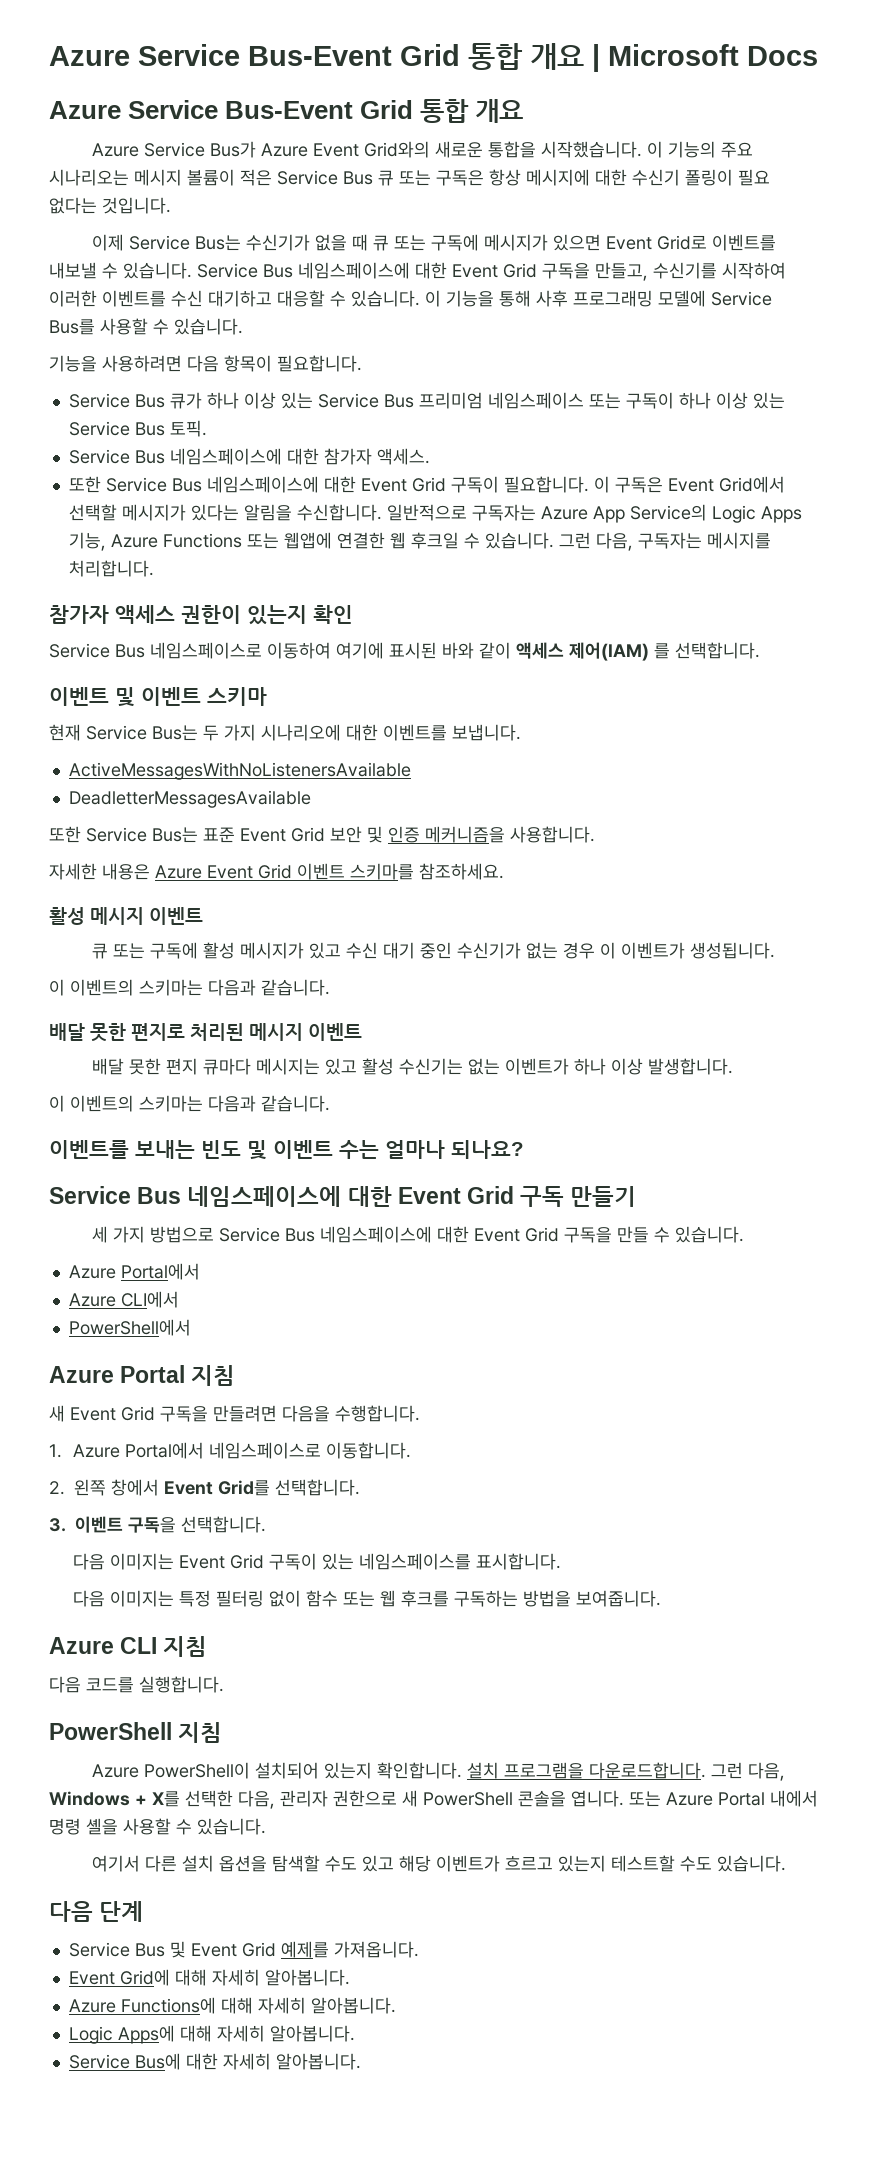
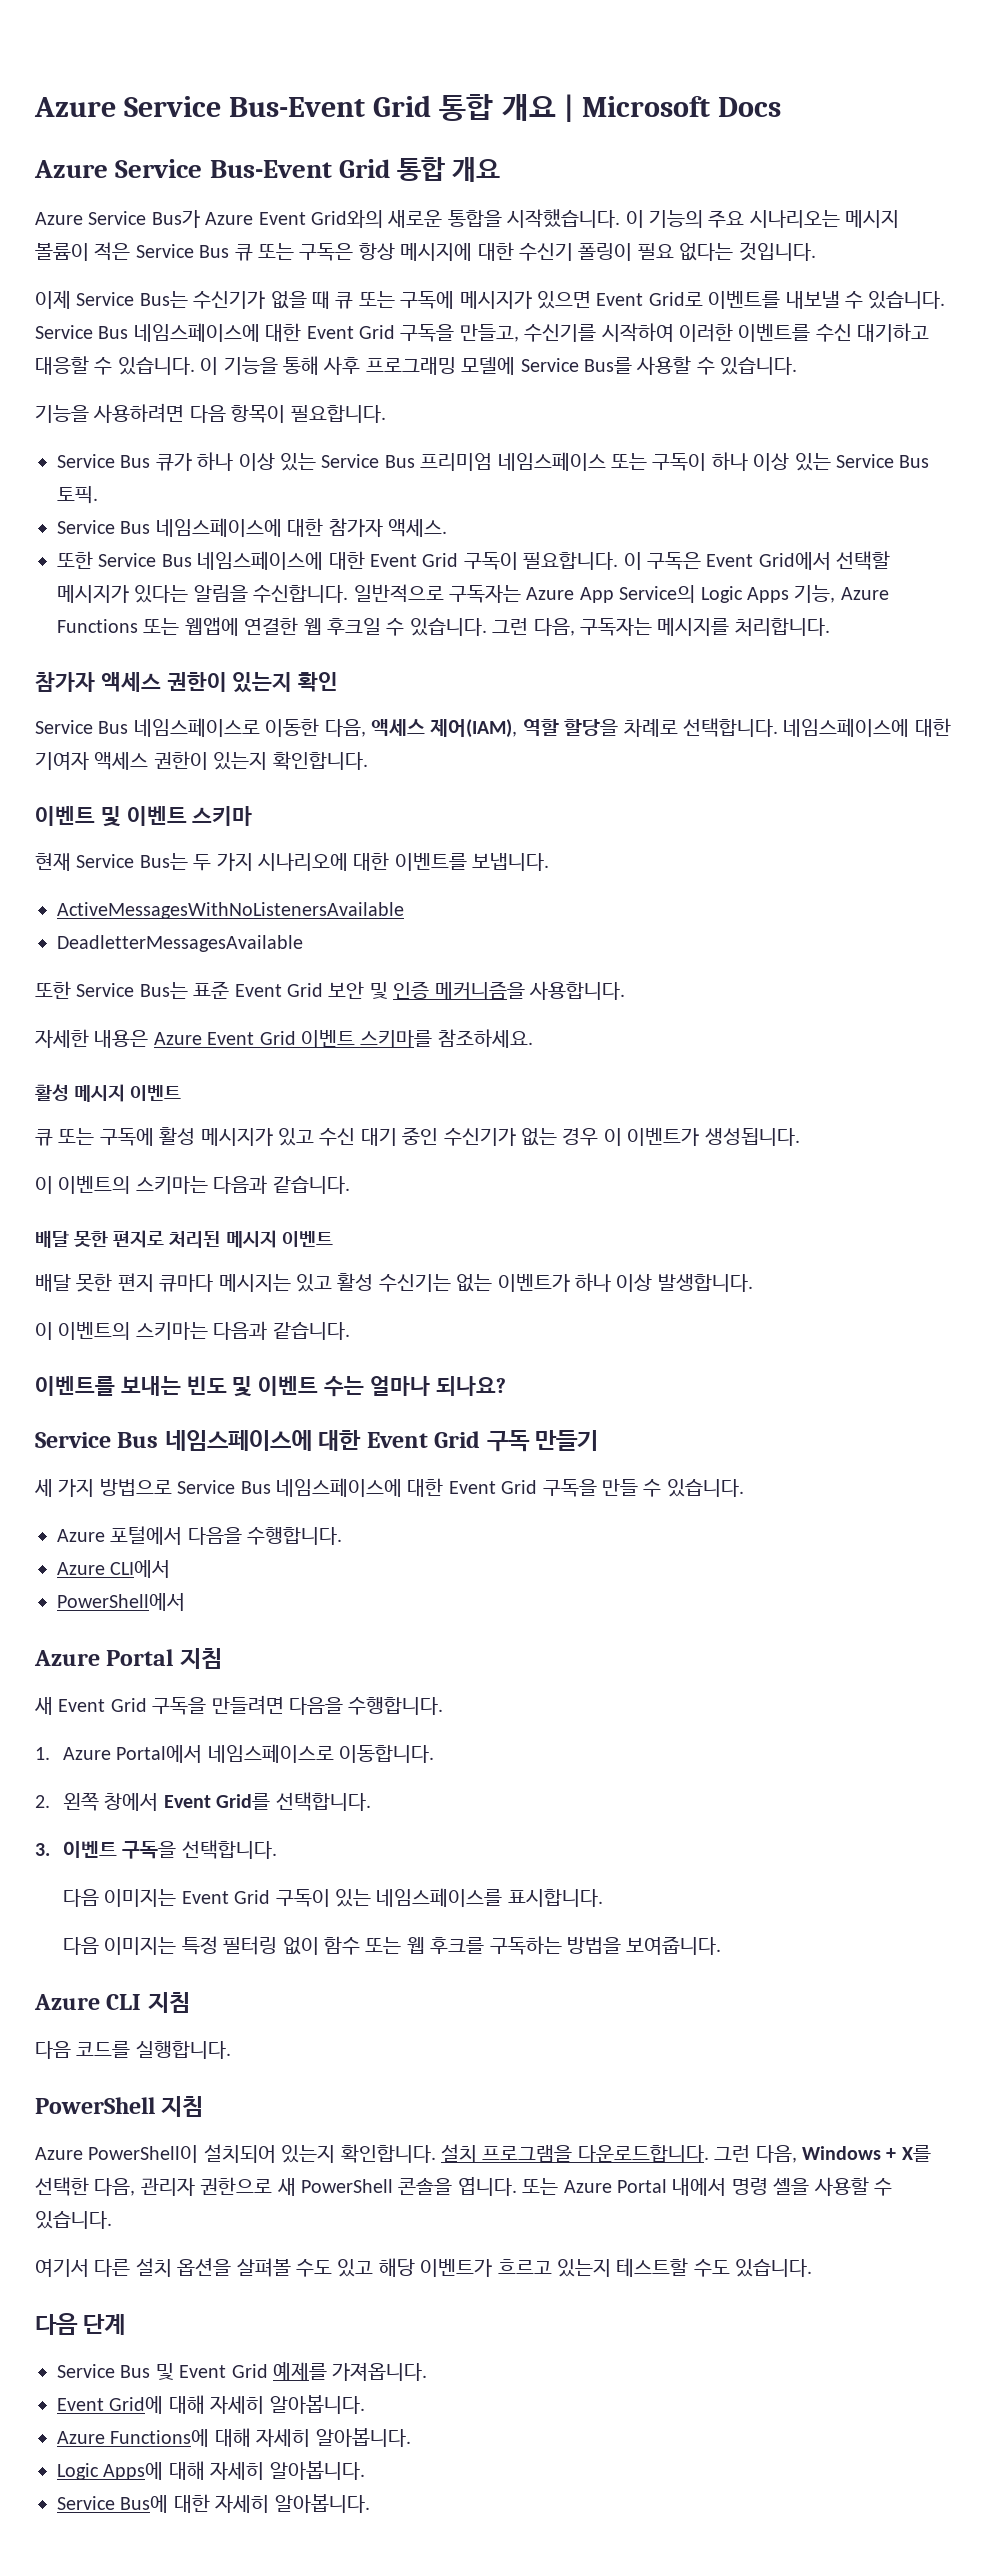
[267,642,760,661] 이동하여 여기에 표시된 바와 같이 액세스 제어(IAM) 를 선택합니다. -> [265,718,951,738] [35,751,368,770] 이동한 다음, 액세스 제어(IAM), 역할 할당을 차례로 선택합니다. 네임스페이스에 대한 기여자 액세스 권한이 있는지 확인합니다.
[120,1263,200,1280] Portal에서 -> [110,1526,343,1545] 포털에서 다음을 수행합니다.
[271,1855,320,1872] 탐색할 -> [236,2258,291,2277] 살펴볼

